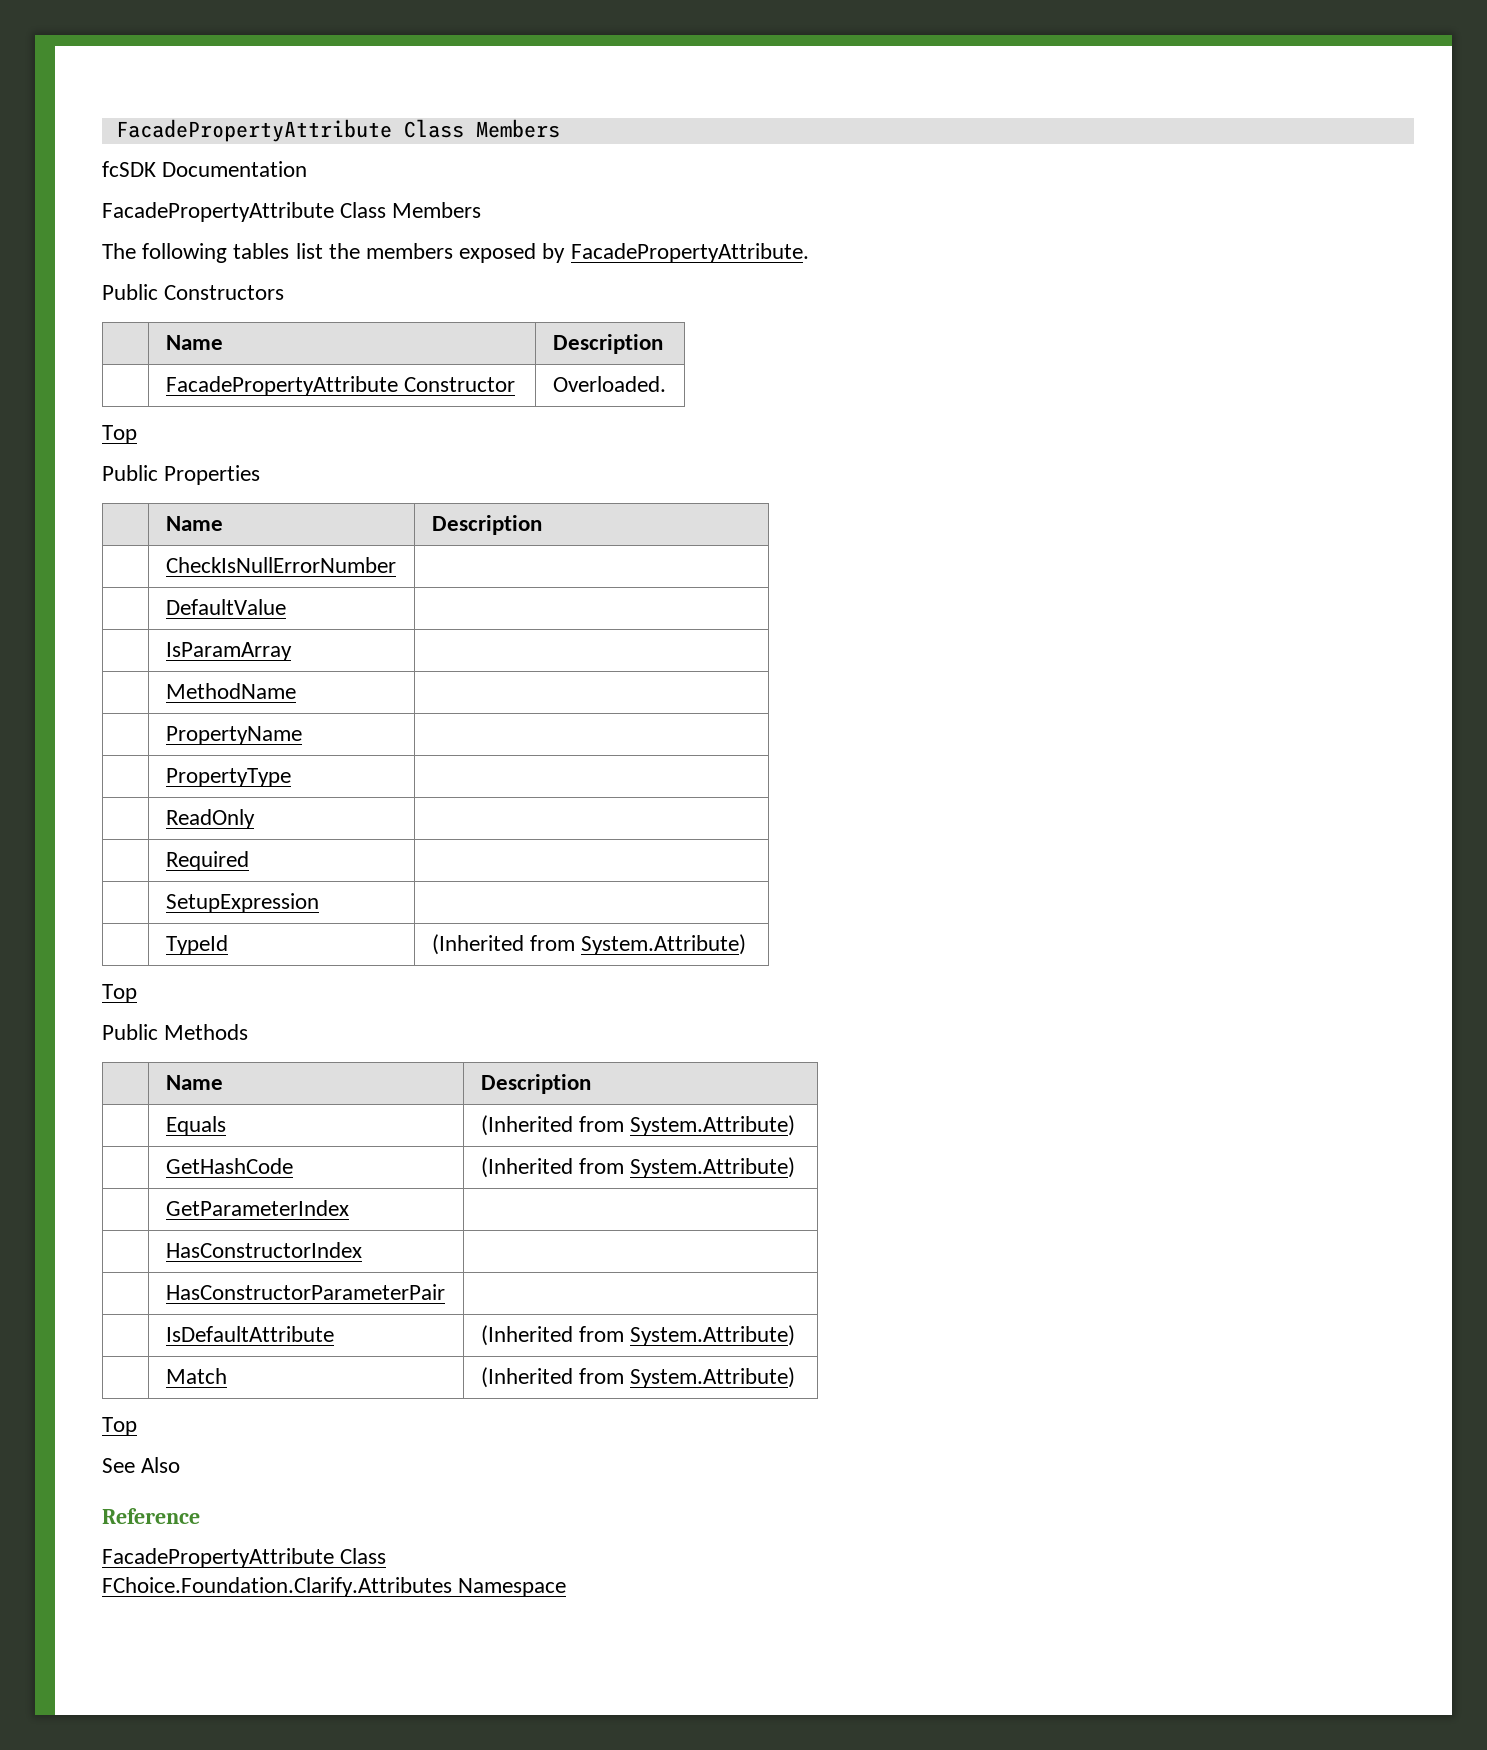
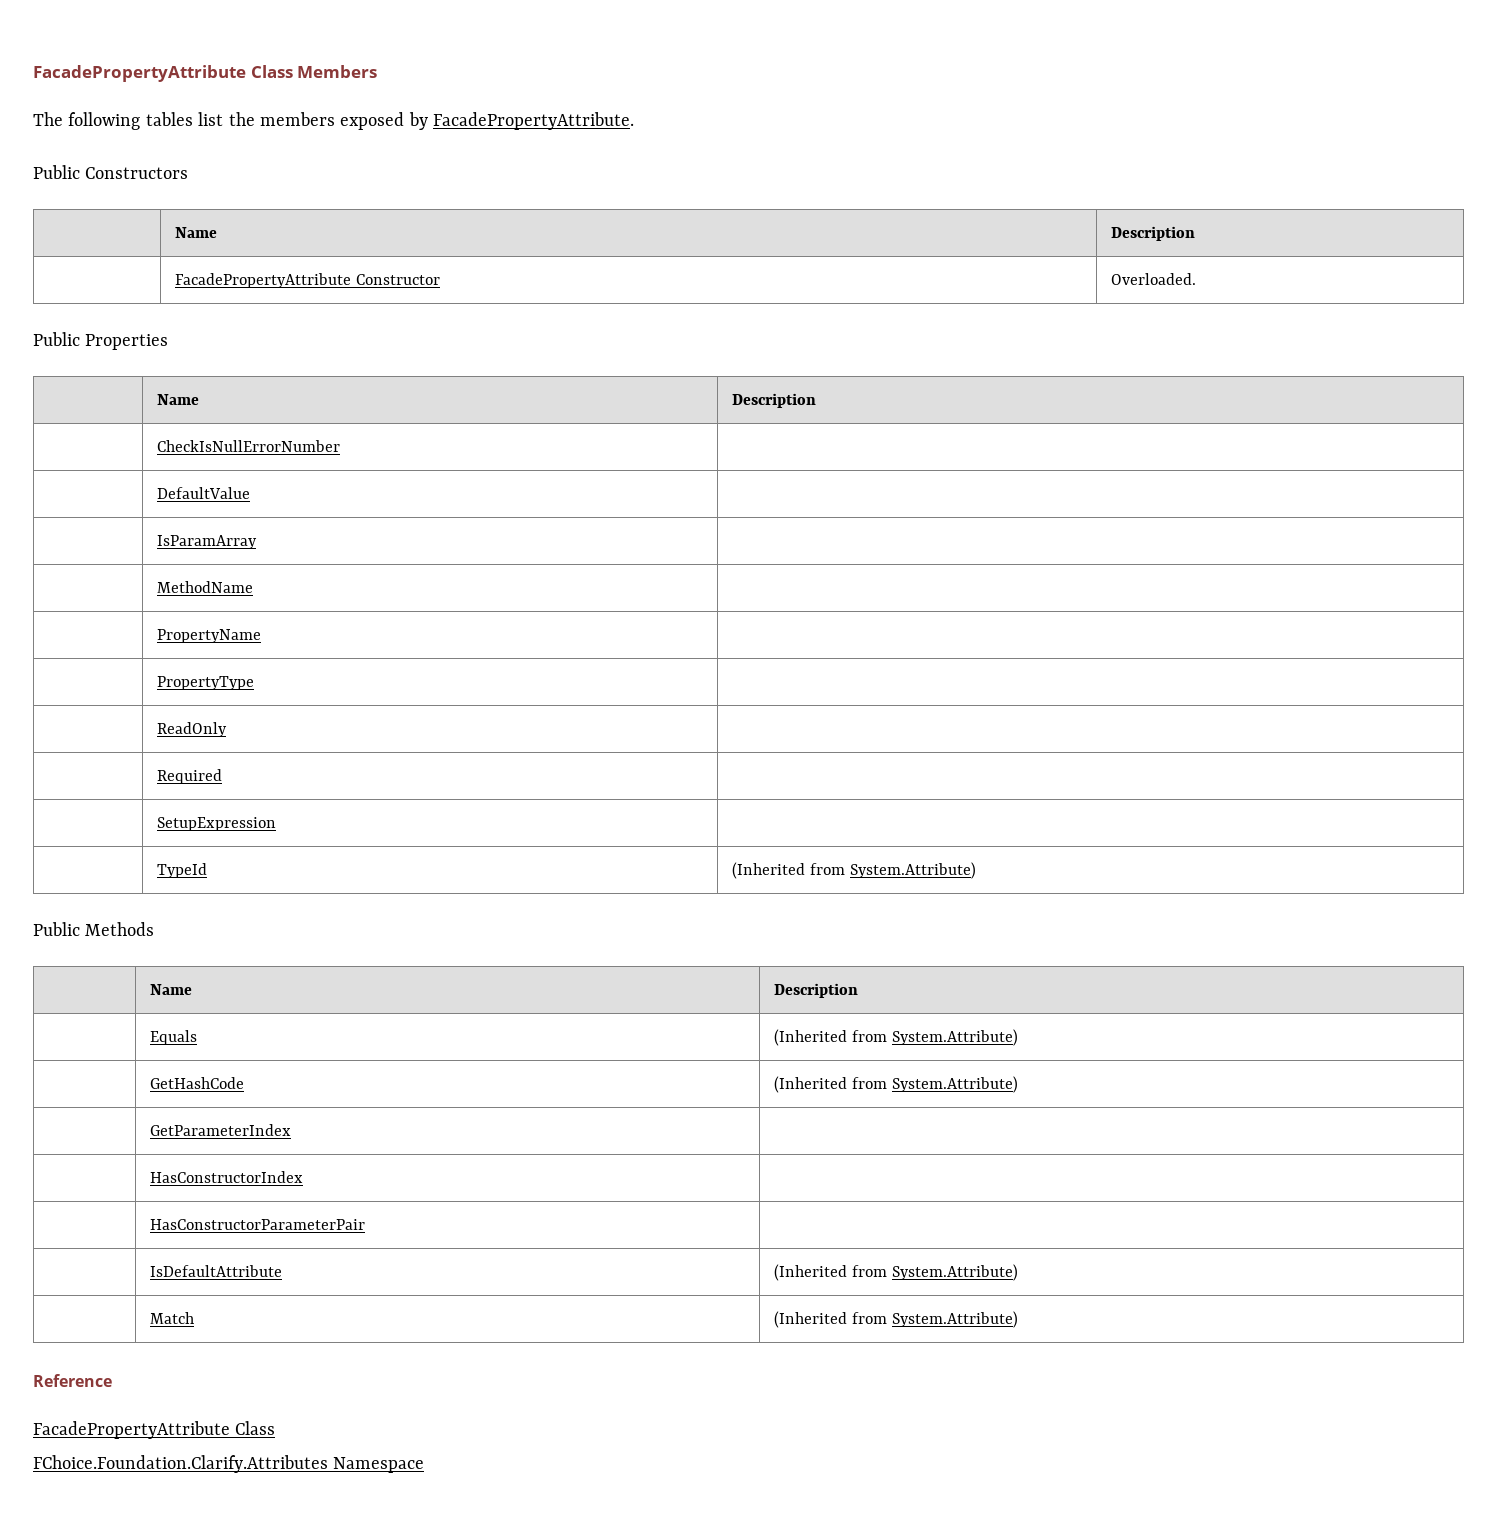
[115,119,560,142] [102,161,308,177] [102,202,482,222] FacadePropertyAttribute Class Members // fcSDK Documentation // FacadePropertyAttribute Class Members -> [33,65,378,82] FacadePropertyAttribute Class Members
[102,425,137,444] // Top -> (1197, 279) none
[102,984,137,1003] // Top -> (977, 870) none
[102,1417,137,1436] [102,1457,181,1473] // Top // See Also -> (1019, 1319) none

